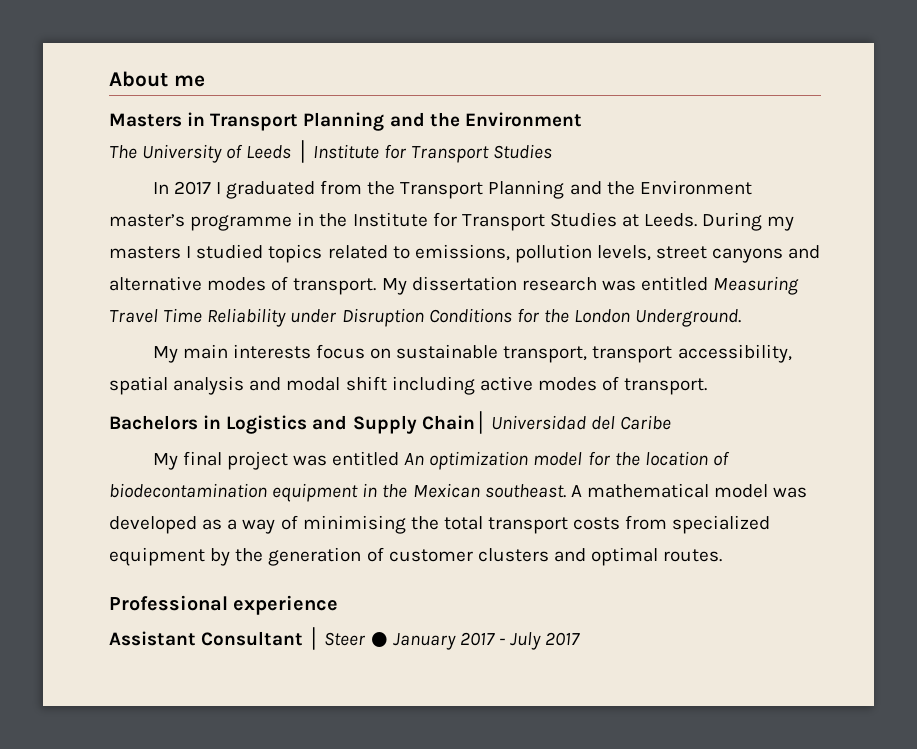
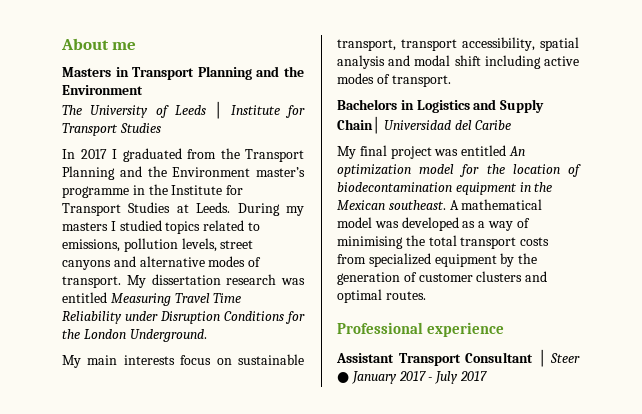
(196, 638) none -> [398,353,461,366] Transport

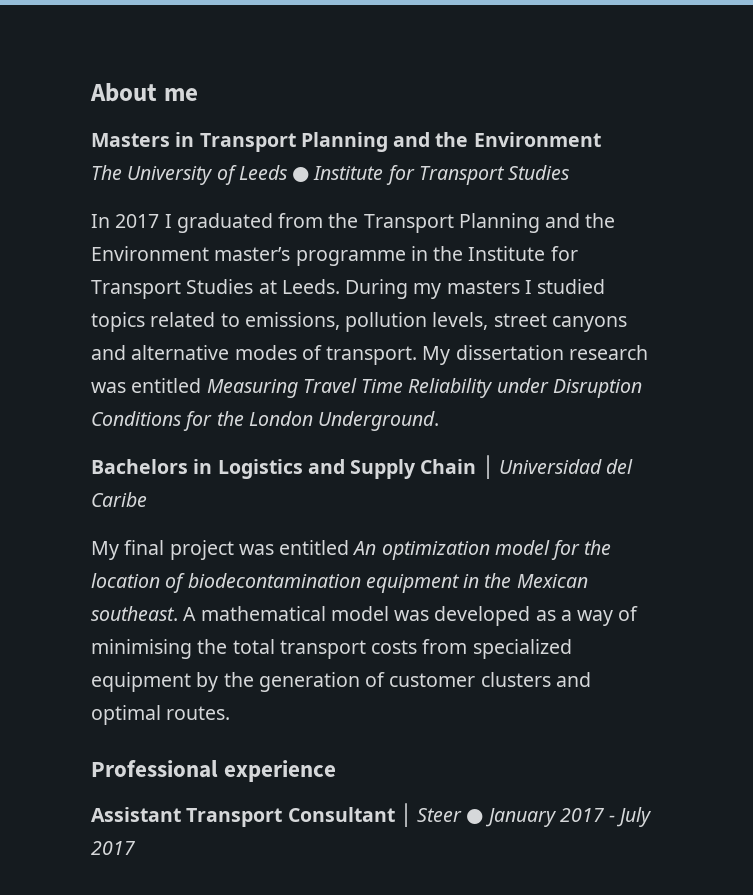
[214,101,223,119] │ -> [292,167,310,182] ●
[62,354,304,368] [337,37,579,51] [337,55,579,69] [337,73,451,87] // My main interests focus on sustainable transport, transport accessibility, spatial analysis and modal shift including active modes of transport. -> (440, 421) none
[337,116,380,134] Chain│ -> [420,455,494,479] Chain │

